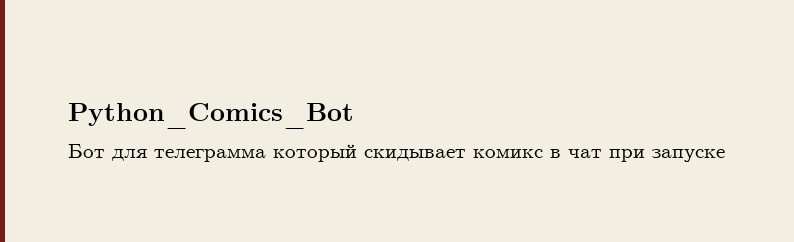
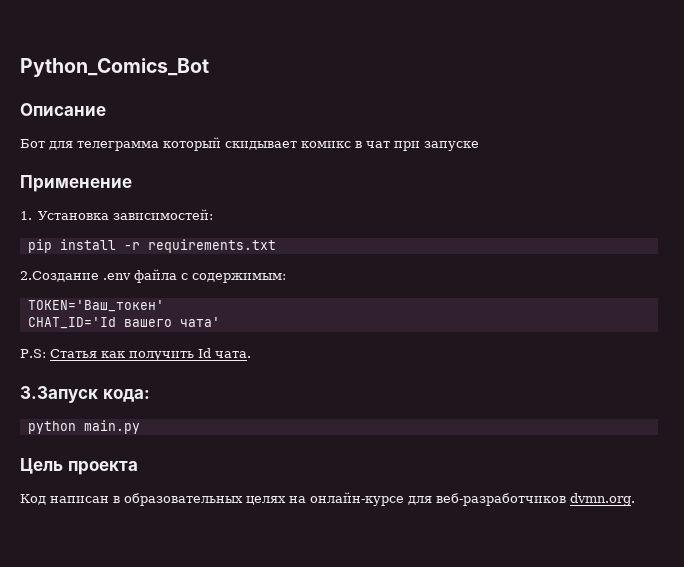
(354, 116) none -> [20,103,106,116] // Описание
(725, 155) none -> [20,175,132,192] [20,209,214,220] [27,239,276,253] [20,269,286,283] [27,300,164,312] [27,317,220,329] [20,348,251,361] [20,386,150,403] [27,420,140,434] [20,458,138,475] [20,492,635,506] // Применение // 1. Установка зависимостей: // pip install -r requirements.txt // 2.Создание .env файла с содержимым: // TOKEN='Ваш_токен' // CHAT_ID='Id вашего чата' // P.S: Статья как получить Id чата. // 3.Запуск кода: // python main.py // Цель проекта // Код написан в образовательных целях на онлайн-курсе для веб-разработчиков dvmn.org.

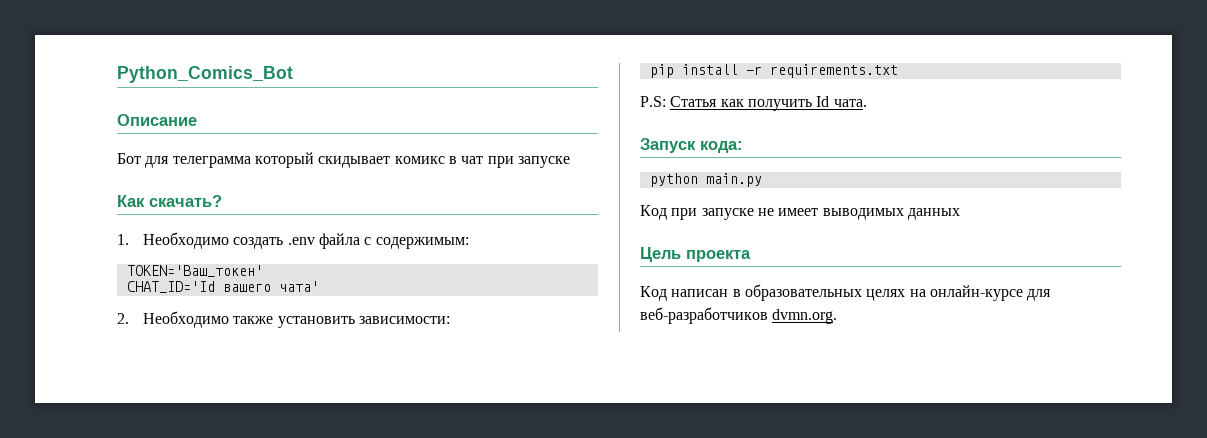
[20,175,132,192] Применение -> [117,195,222,207] Как скачать?
[38,209,214,220] [27,239,276,253] [20,271,99,282] Установка зависимостей: // pip install -r requirements.txt // 2.Создание -> [142,232,284,249] Необходимо создать
(220, 322) none -> [117,311,450,328] [649,64,898,78] // 2. Необходимо также установить зависимости: // pip install -r requirements.txt
[20,386,98,403] 3.Запуск -> [640,138,696,153] Запуск
(140, 427) none -> [640,205,960,220] // Код при запуске не имеет выводимых данных

